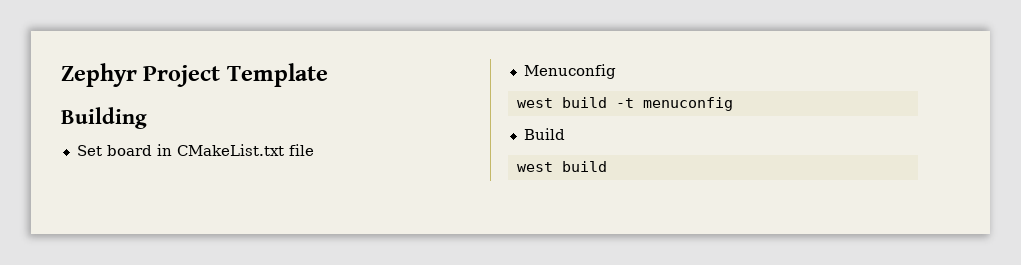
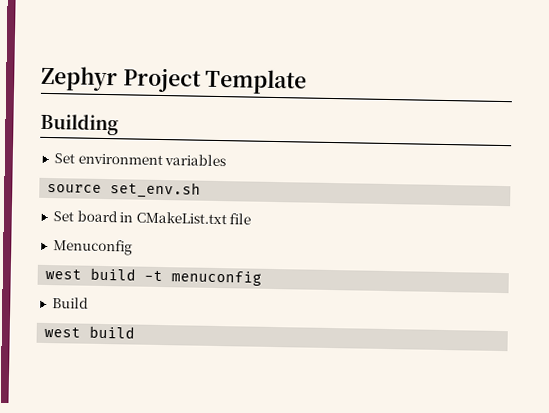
(147, 118) none -> [53,153,227,167] [47,181,202,199] // Set environment variables // source set_env.sh

